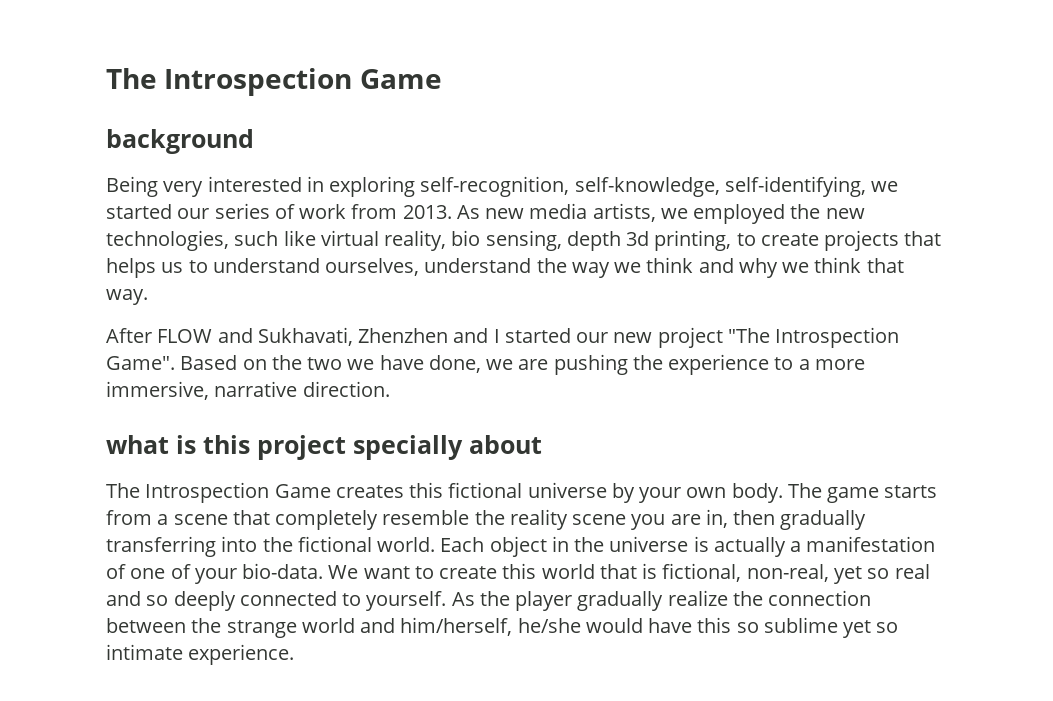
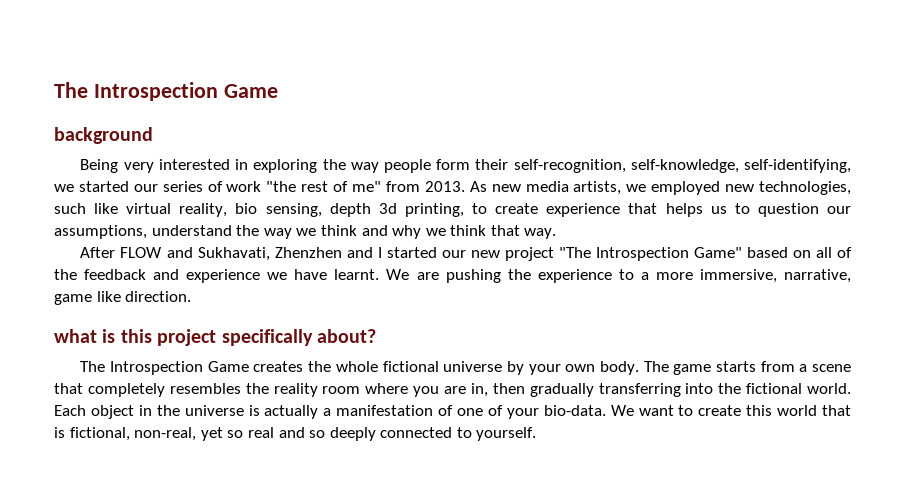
(416, 186) none -> [322,159,509,173] the way people form their
(347, 211) none -> [266,181,382,192] "the rest of me"
[790,204,821,219] the -> (721, 188) none
[824,230,900,251] projects -> [546,203,621,217] experience
[212,258,420,276] understand ourselves, -> [757,203,851,217] [54,225,147,239] question our assumptions,
[106,355,514,373] Game". Based on the two we have done, we -> [693,247,852,258] [54,269,410,283] Game" based on all of the feedback and experience we have learnt. We
[214,381,298,397] narrative -> [784,269,851,283] [54,291,121,305] narrative, game like
[353,435,542,460] specially about -> [221,329,376,346] specifically about?
[409,482,444,498] this -> [308,361,378,372] the whole
[382,510,470,525] resemble -> [169,383,241,394] resembles
[572,514,627,525] scene -> [322,383,409,394] room where
[451,590,872,611] [106,617,899,638] [106,644,295,665] As the player gradually realize the connection between the strange world and him/herself, he/she would have this so sublime yet so intimate experience. -> (537, 434) none

